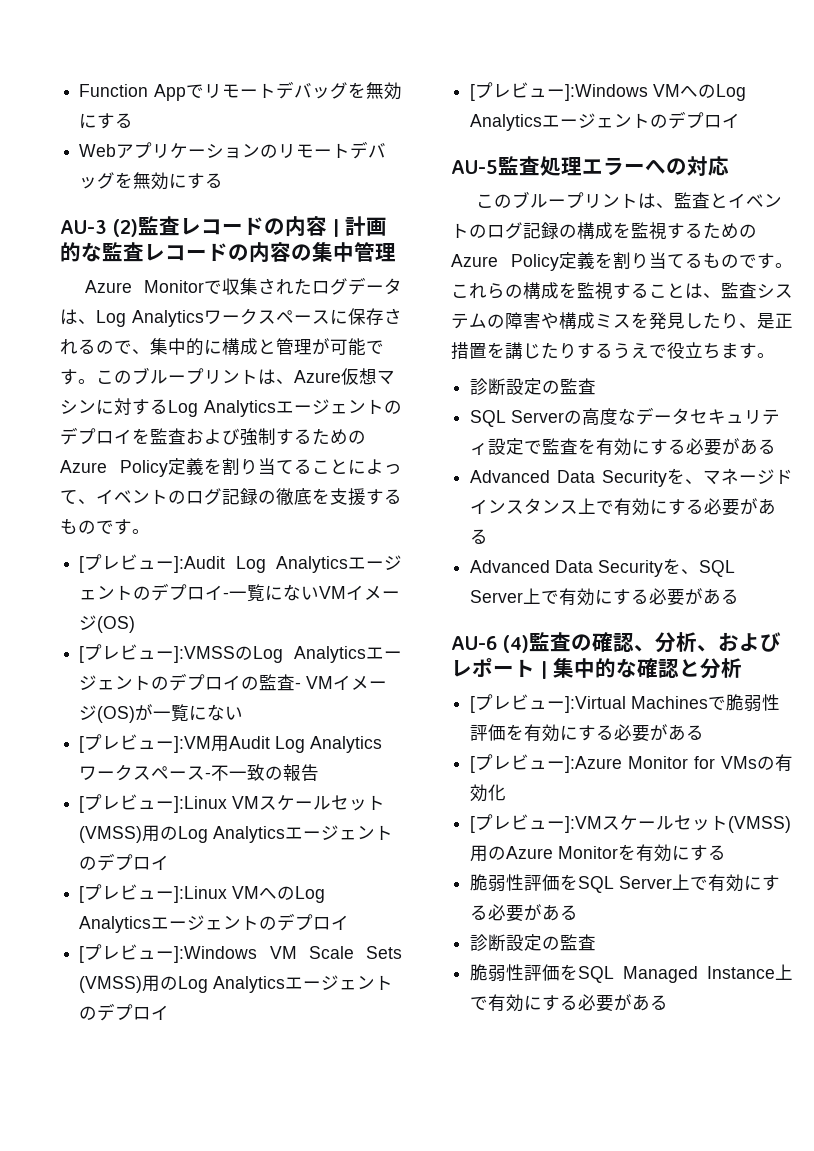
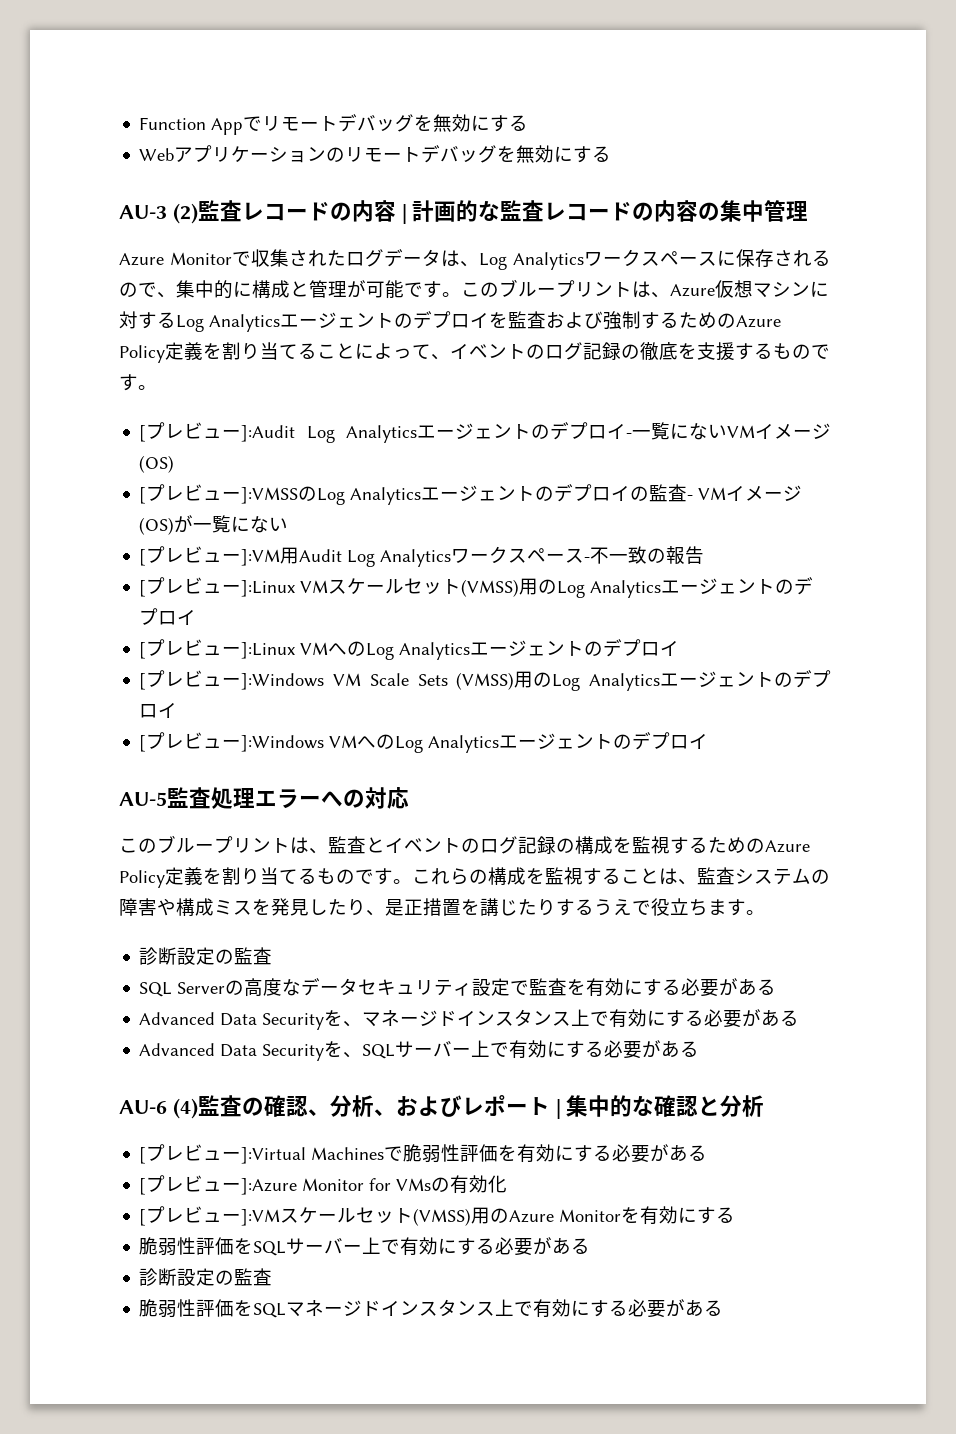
[470,590,524,603] Server -> [395,1041,472,1058] サーバー
[619,876,673,889] Server -> [286,1238,363,1255] サーバー
[623,966,775,983] Managed Instance -> [286,1299,496,1317] マネージドインスタンス

